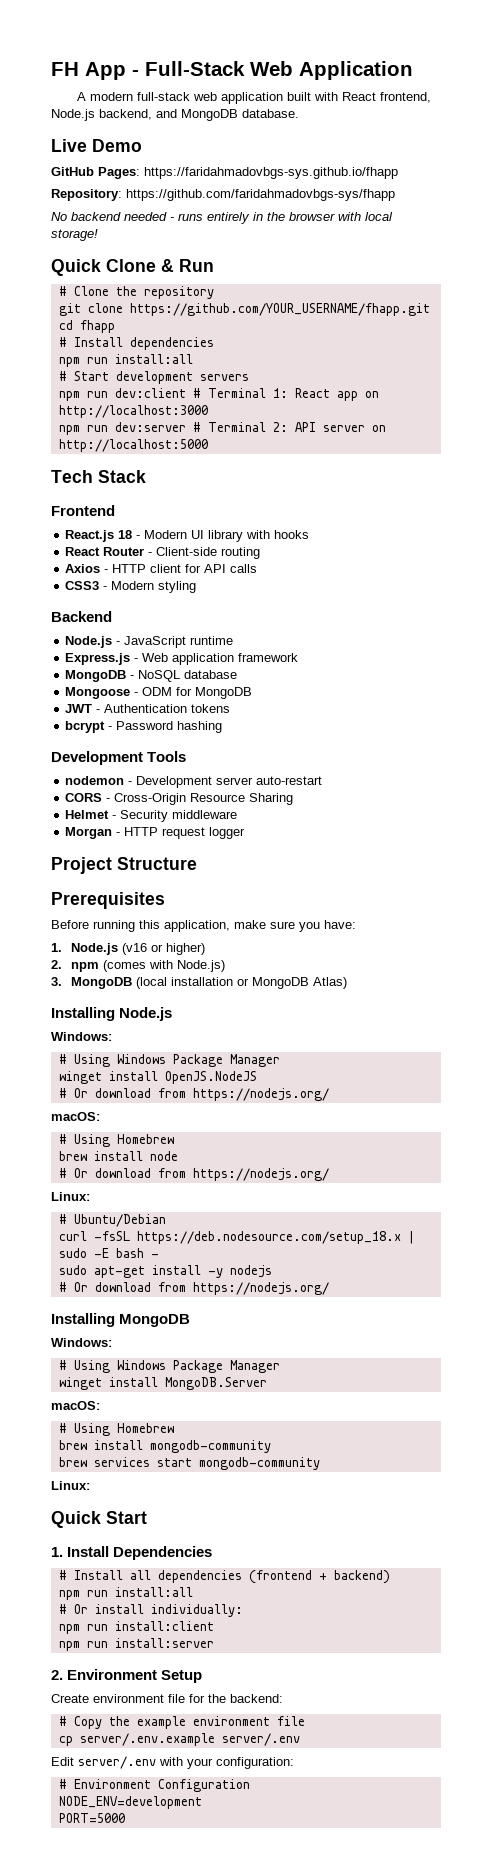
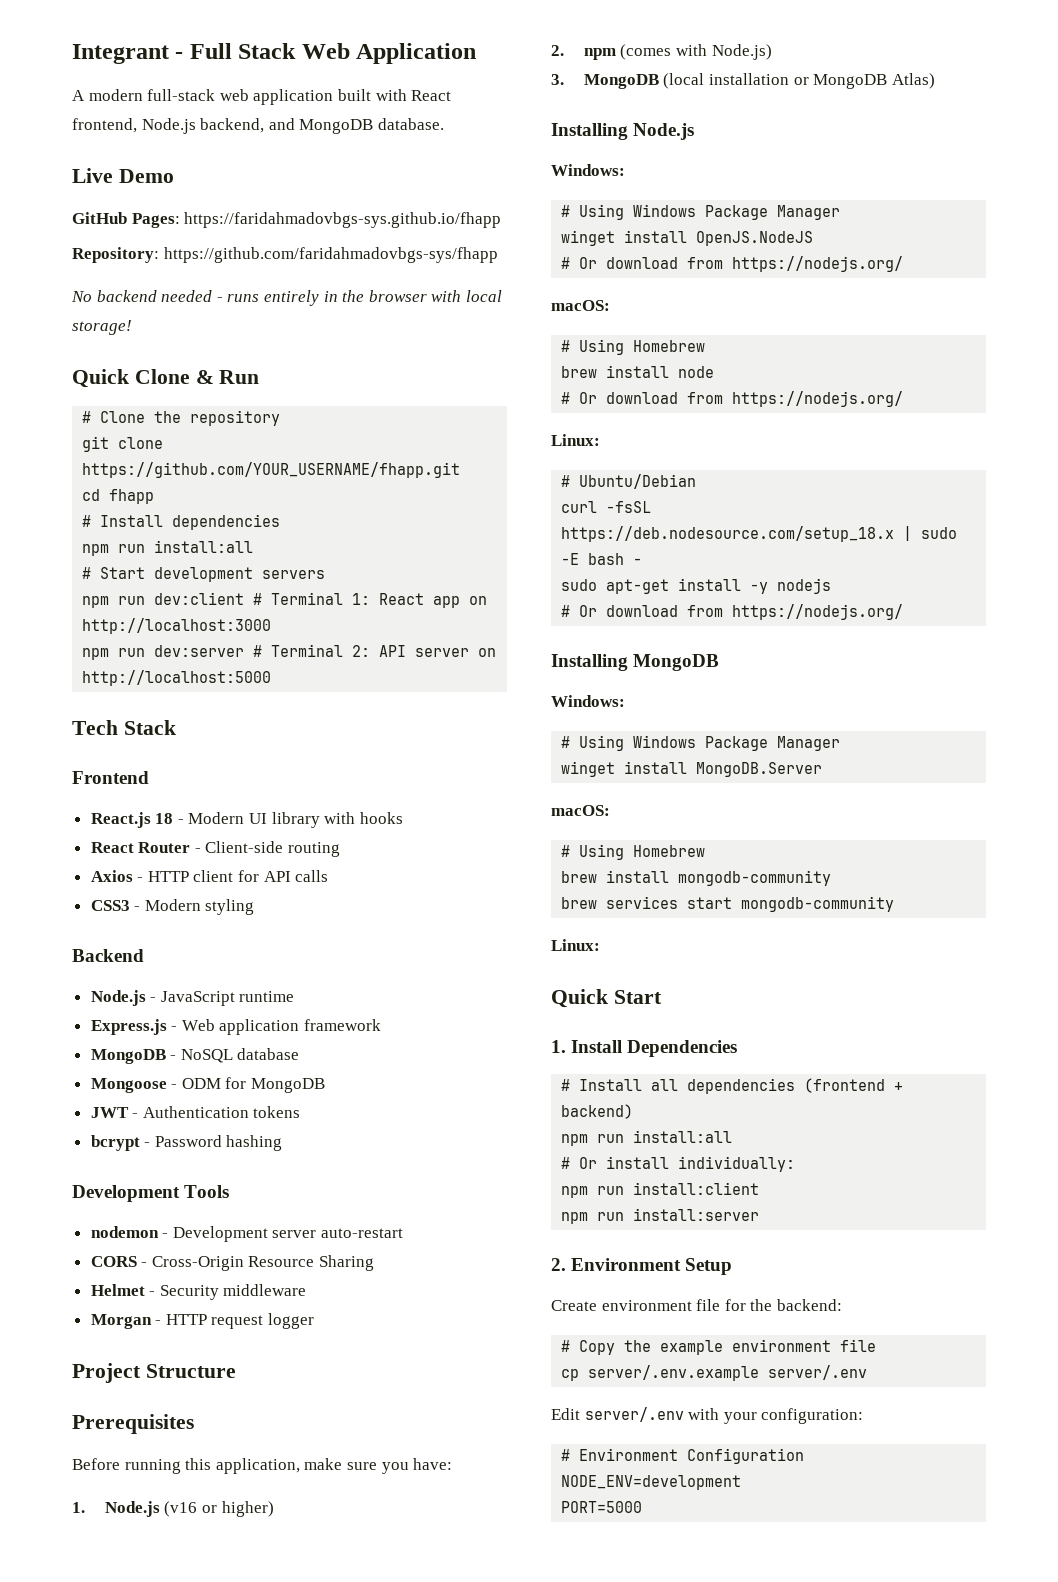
[51,61,245,80] FH App - Full-Stack -> [72,43,297,64] Integrant - Full Stack

